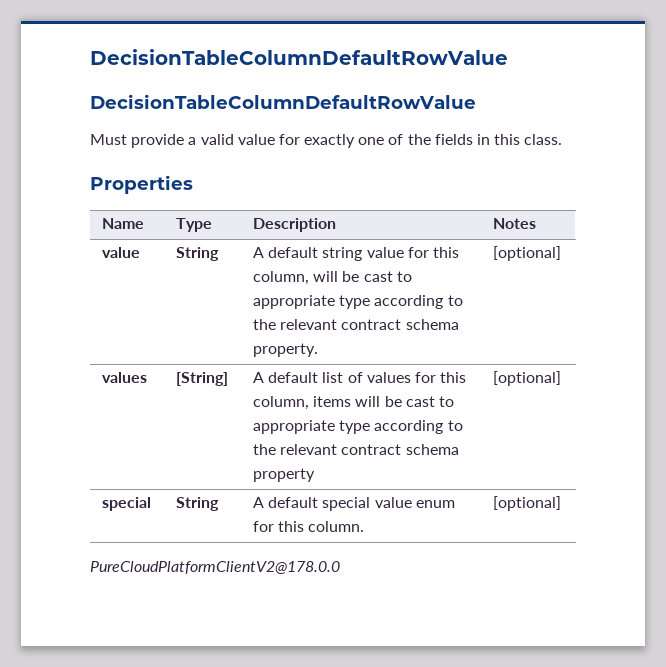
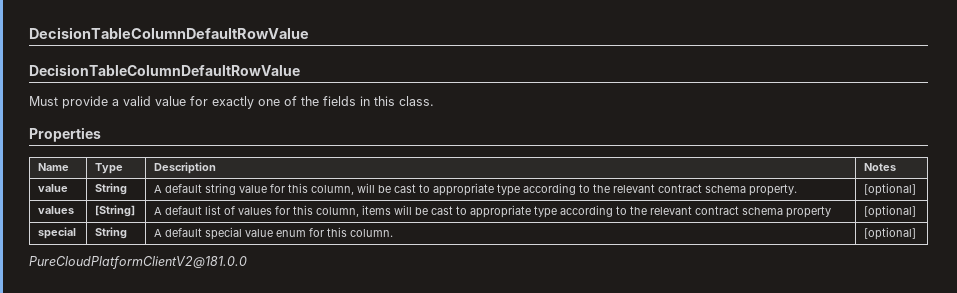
[90,561,340,574] PureCloudPlatformClientV2@178.0.0 -> [29,256,247,269] PureCloudPlatformClientV2@181.0.0

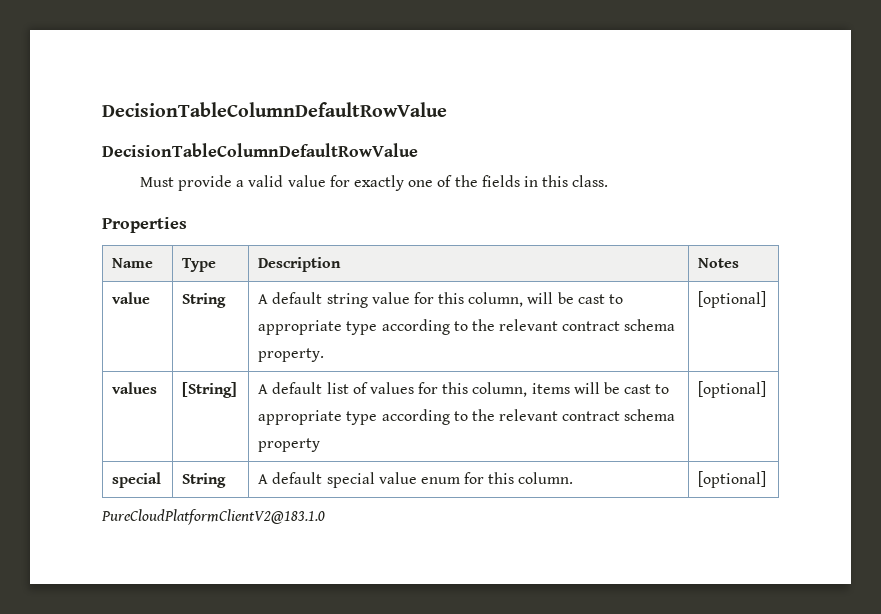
[29,256,247,269] PureCloudPlatformClientV2@181.0.0 -> [101,509,325,525] PureCloudPlatformClientV2@183.1.0

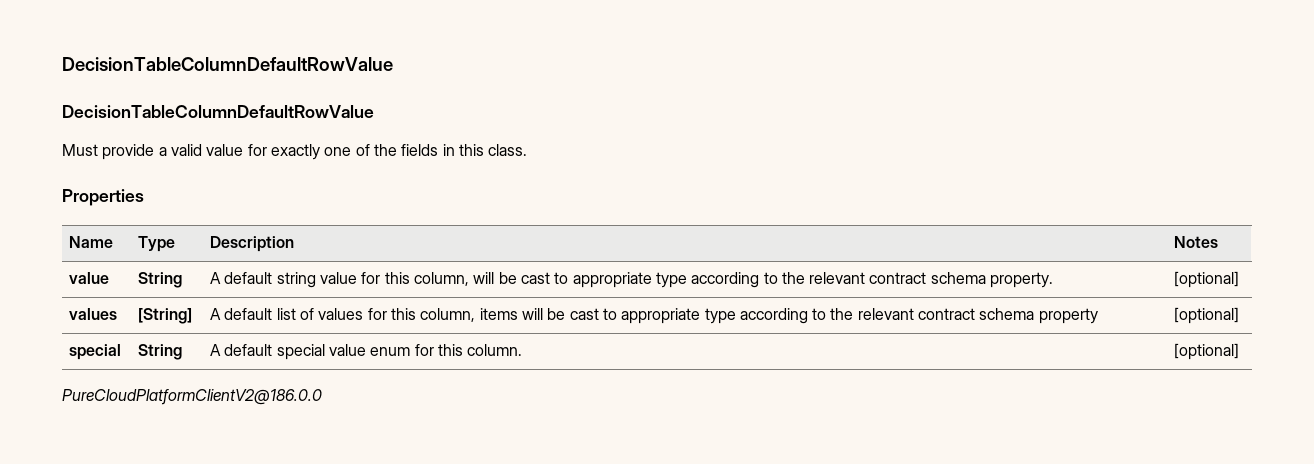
[101,509,325,525] PureCloudPlatformClientV2@183.1.0 -> [62,389,322,405] PureCloudPlatformClientV2@186.0.0

